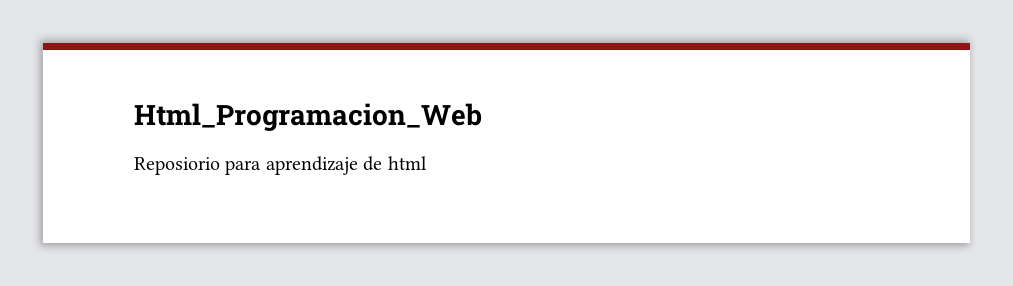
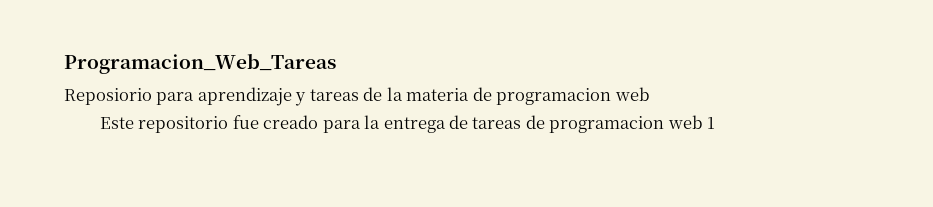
[134,103,482,131] Html_Programacion_Web -> [64,53,336,74] Programacion_Web_Tareas
[363,156,427,171] de html -> [295,87,650,106] [99,115,716,133] y tareas de la materia de programacion web // Este repositorio fue creado para la entrega de tareas de programacion web 1

